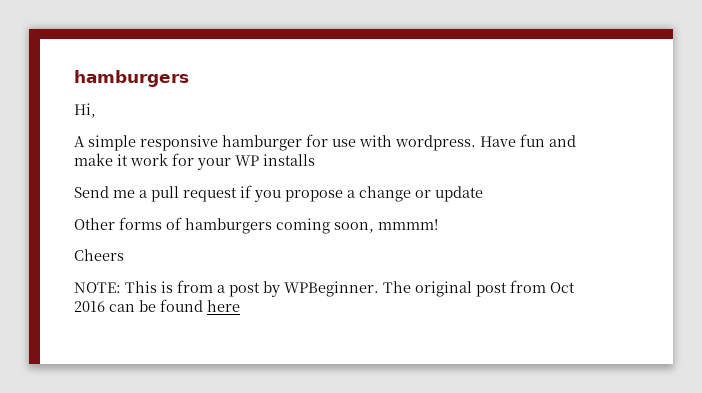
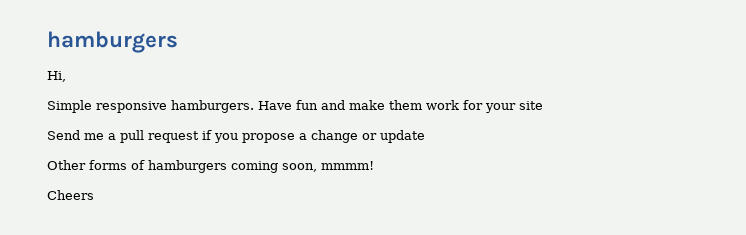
[74,134,476,151] A simple responsive hamburger for use with wordpress. -> [47,100,254,113] Simple responsive hamburgers.
[117,154,128,166] it -> [389,100,422,110] them
[235,154,315,166] WP installs -> [519,101,543,110] site
[74,280,575,297] [74,299,240,312] // NOTE: This is from a post by WPBeginner. The original post from Oct 2016 can be found here -> (94, 195) none

